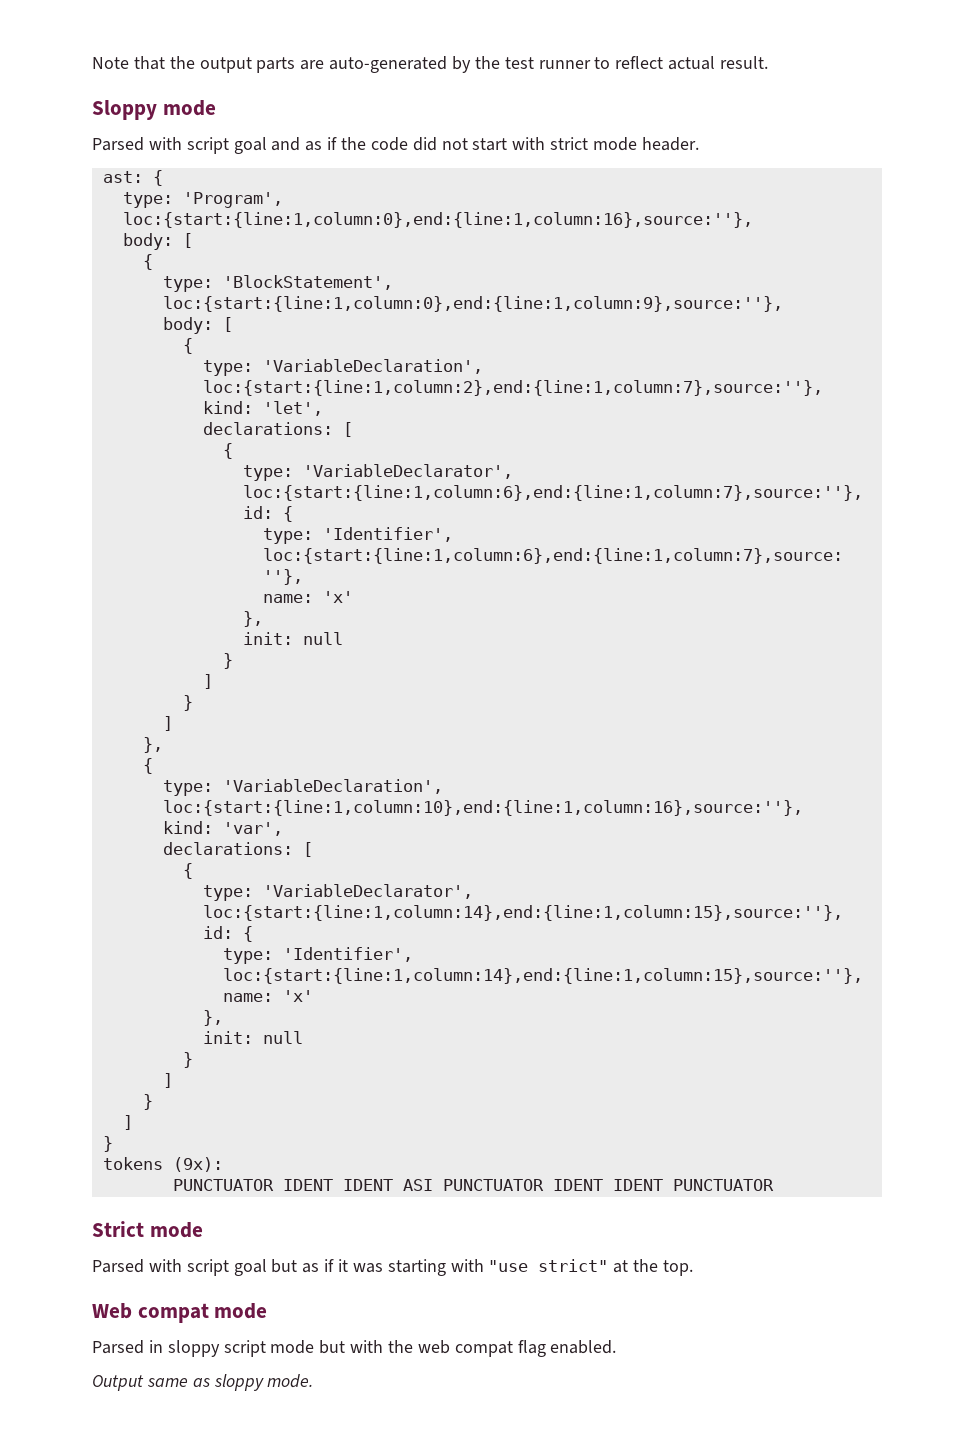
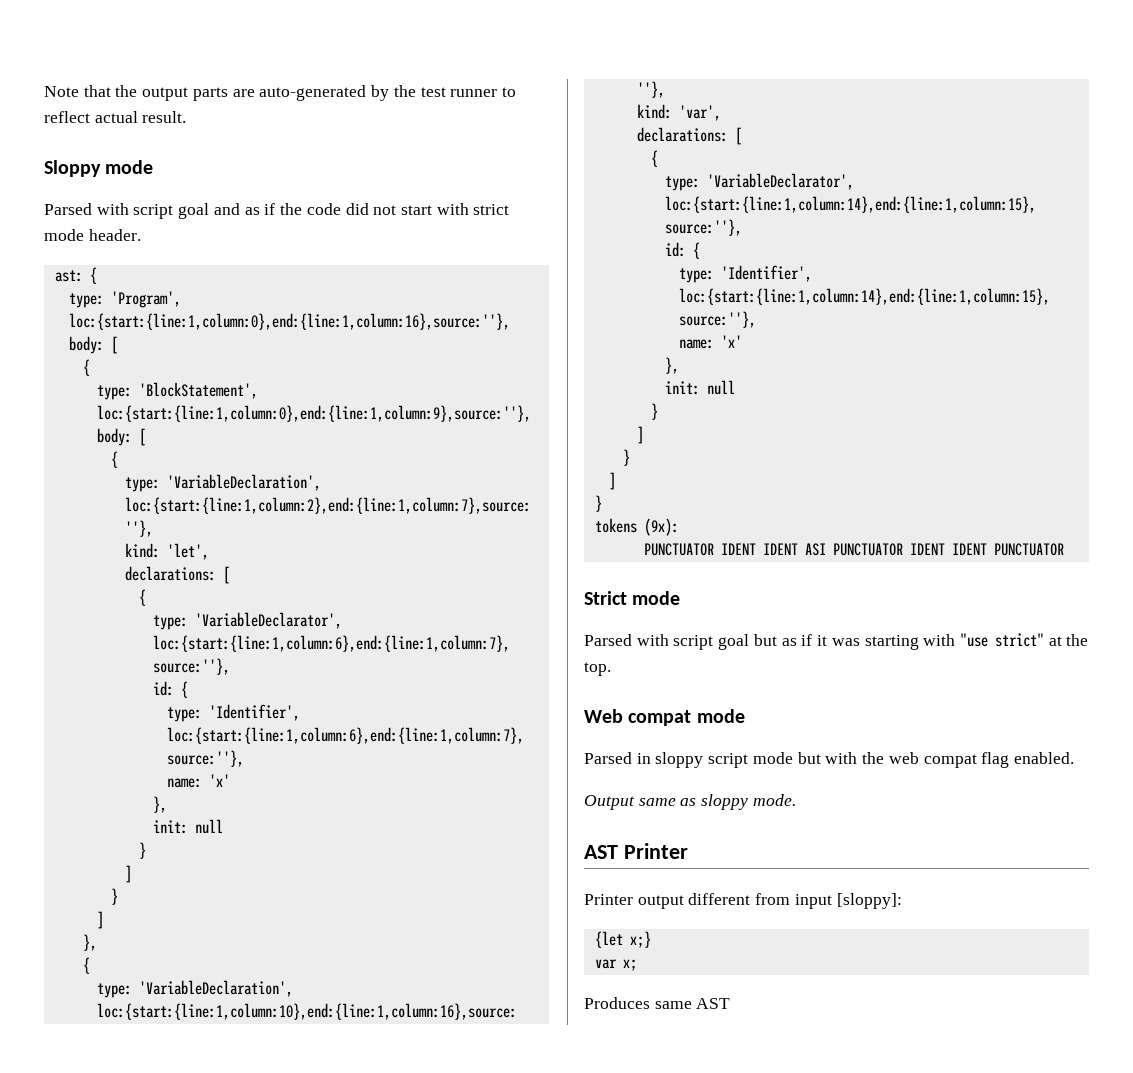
(314, 1381) none -> [584,843,688,859] [584,893,902,909] [594,931,651,948] [594,959,637,971] [584,997,731,1009] // AST Printer // Printer output different from input [sloppy]: // {let x;} // var x; // Produces same AST

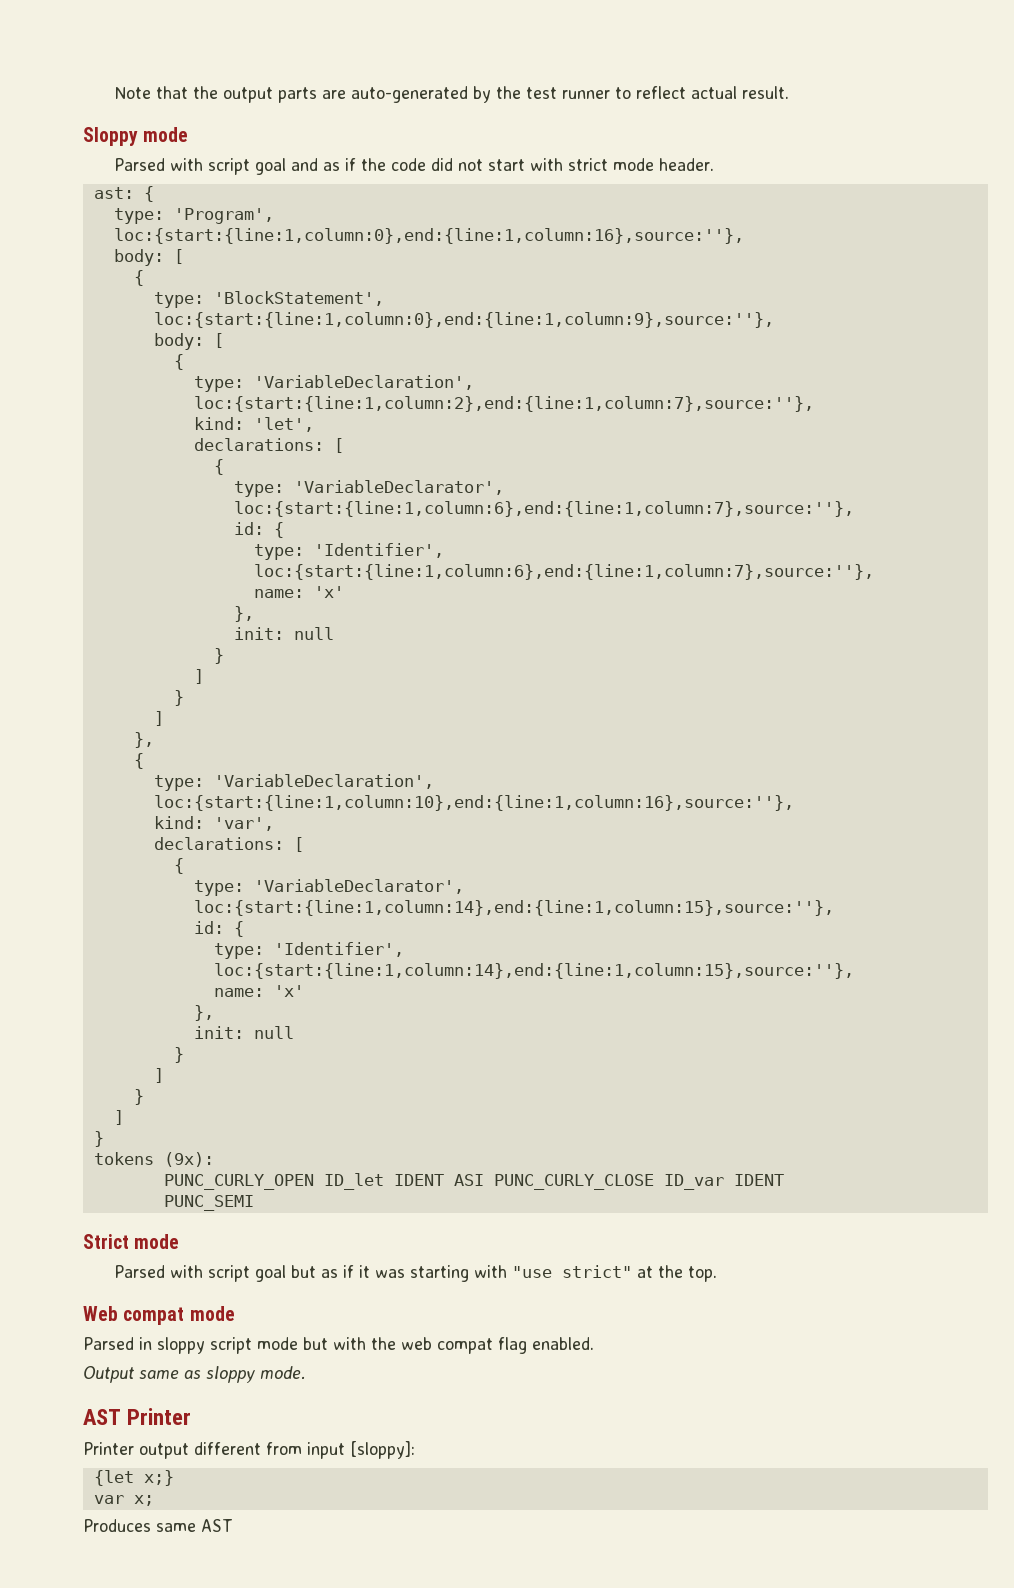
[643,543,1064,556] PUNCTUATOR IDENT IDENT ASI PUNCTUATOR IDENT IDENT PUNCTUATOR -> [163,1173,784,1190] [163,1195,254,1211] PUNC_CURLY_OPEN ID_let IDENT ASI PUNC_CURLY_CLOSE ID_var IDENT // PUNC_SEMI

